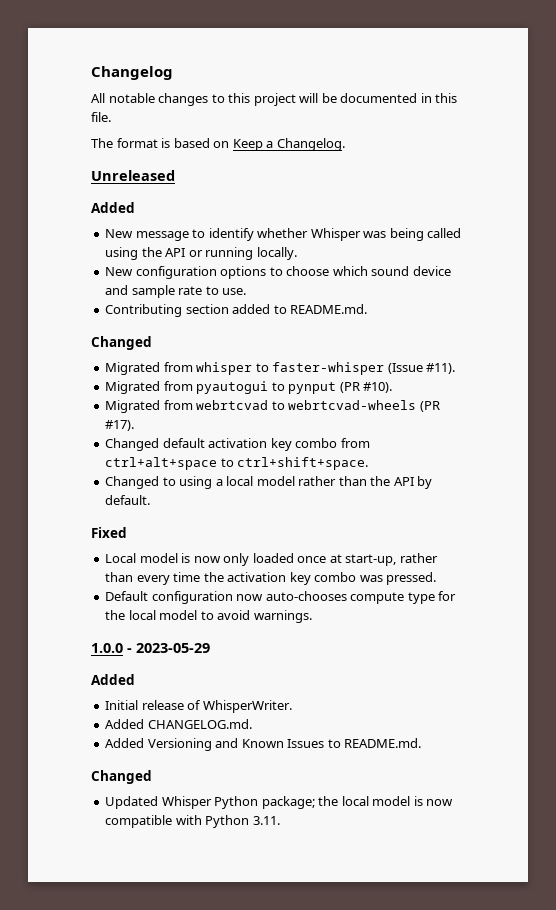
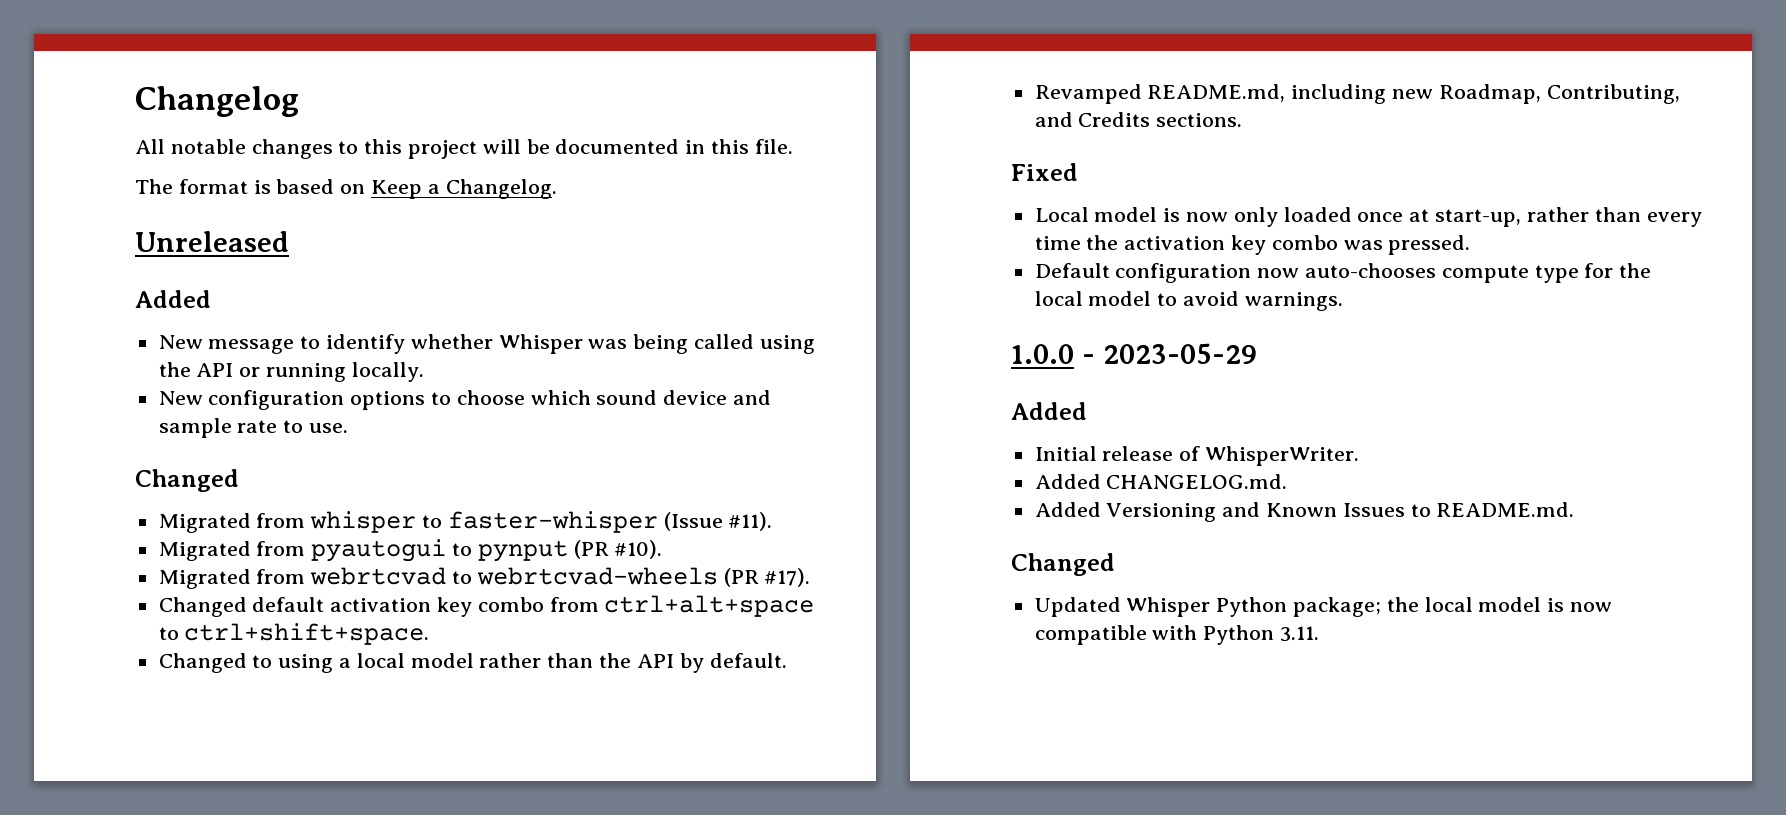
[105,304,368,317] // Contributing section added to README.md. -> (349, 428) none
(151, 500) none -> [1034,84,1680,104] [1034,112,1243,127] // Revamped README.md, including new Roadmap, Contributing, and Credits sections.

